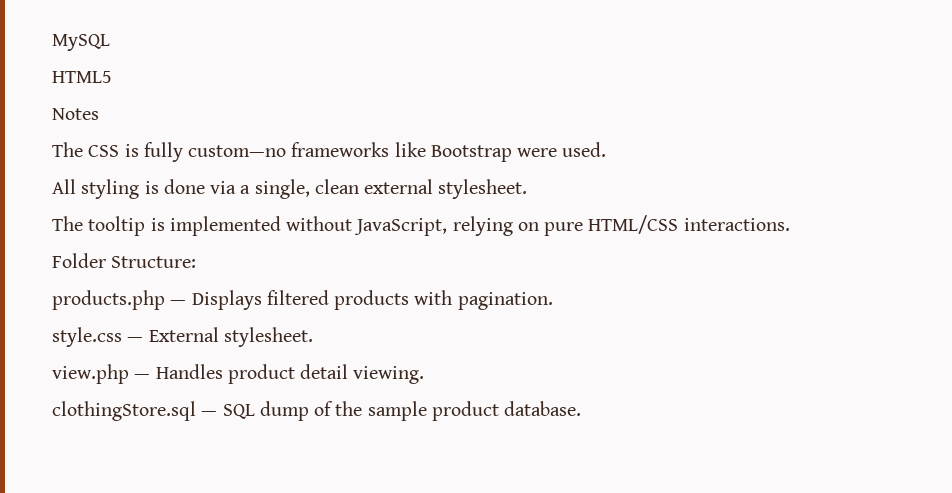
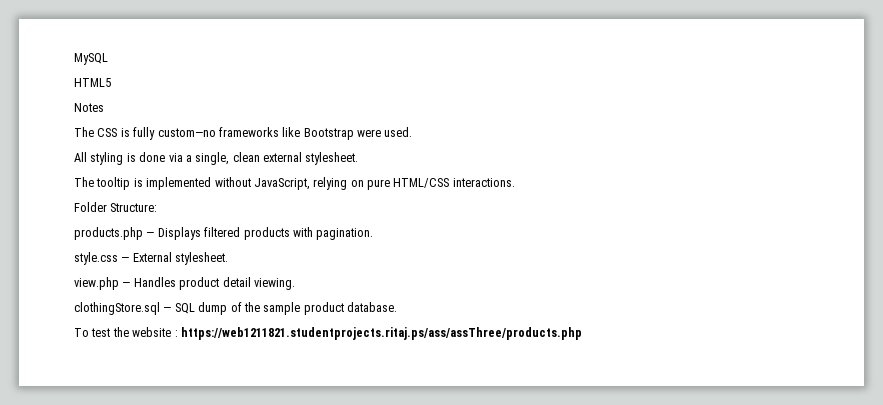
(582, 408) none -> [74,327,582,340] // To test the website : https://web1211821.studentprojects.ritaj.ps/ass/assThree/products.php

